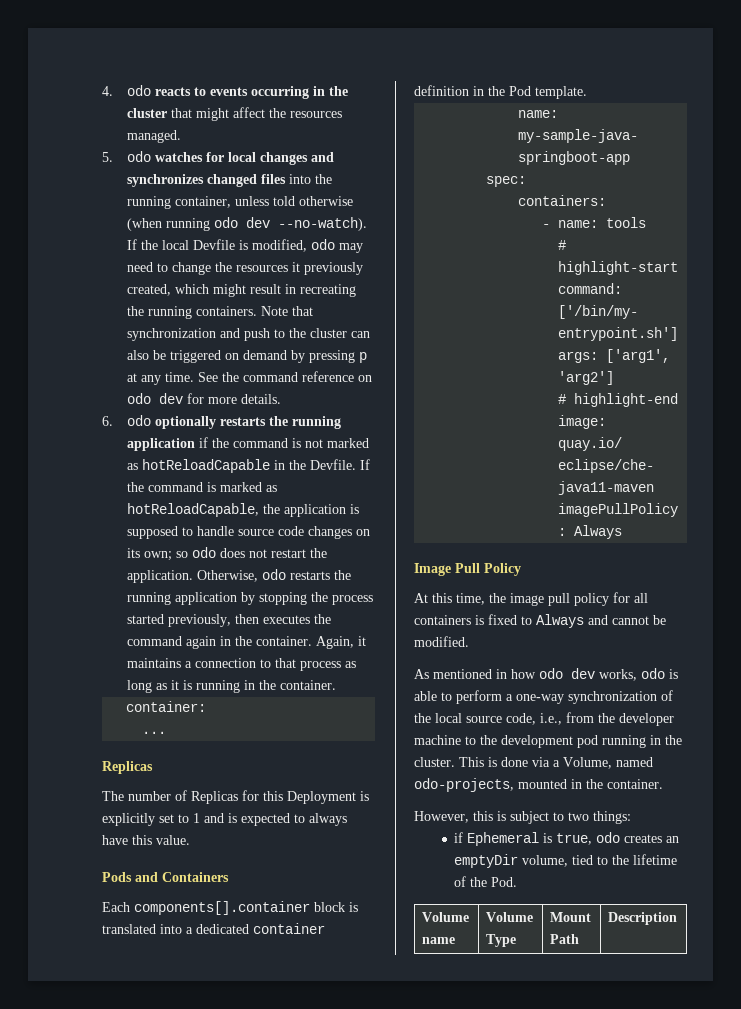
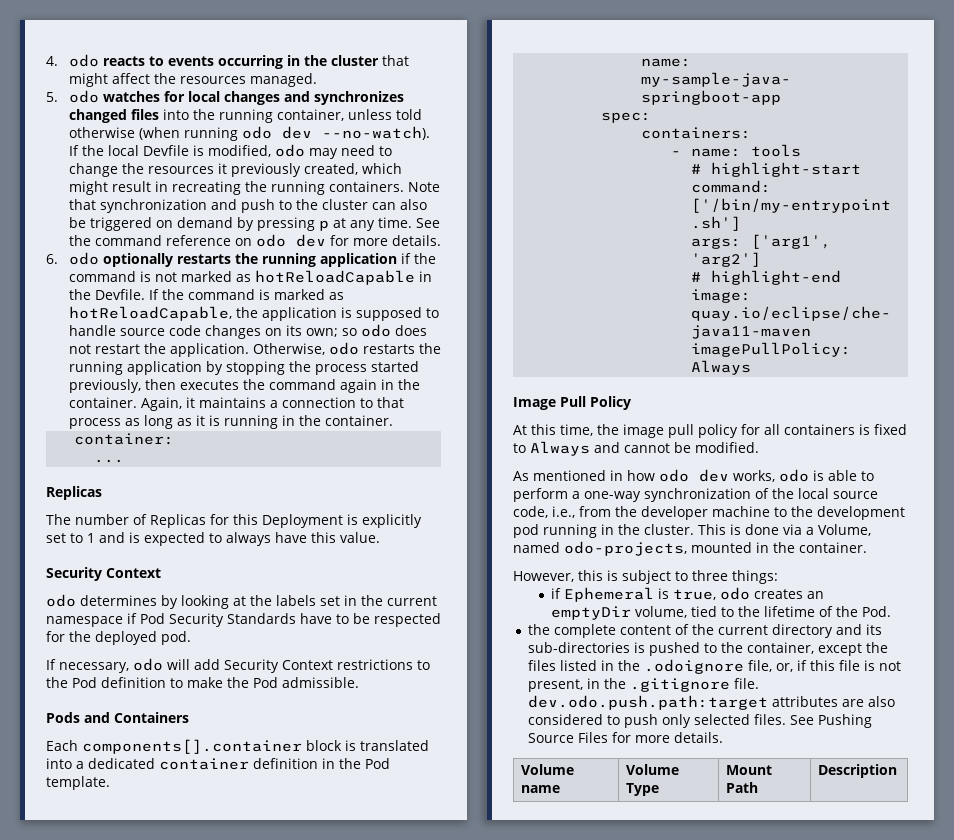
(190, 840) none -> [46,567,161,581] [46,594,437,609] [46,613,441,627] [46,631,191,645] [46,658,430,673] [46,677,359,688] // Security Context // odo determines by looking at the labels set in the current namespace if Pod Security Standards have to be respected for the deployed pod. // If necessary, odo will add Security Context restrictions to the Pod definition to make the Pod admissible.
[568,812,589,821] two -> [692,570,728,581] three
(518, 882) none -> [528,624,883,638] [528,642,889,656] [528,659,902,674] [528,678,760,692] [528,695,896,710] [528,714,873,728] [528,732,724,743] // the complete content of the current directory and its sub-directories is pushed to the container, except the files listed in the .odoignore file, or, if this file is not present, in the .gitignore file. dev.odo.push.path:target attributes are also considered to push only selected files. See Pushing Source Files for more details.

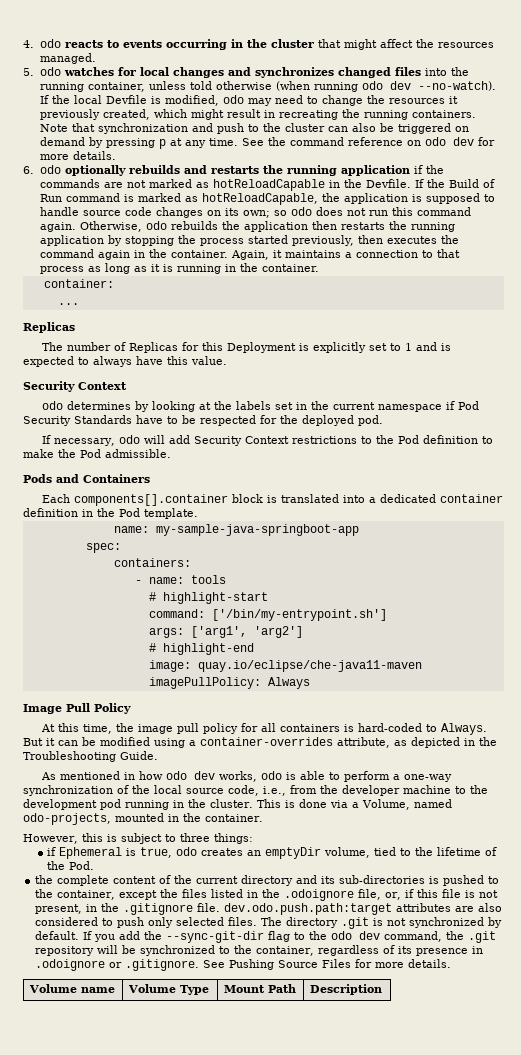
(173, 260) none -> [128,165,207,174] rebuilds and
[68,271,151,282] command is -> [39,179,123,188] commands are
(184, 294) none -> [448,179,495,188] [39,194,62,202] Build of Run
[94,342,359,357] restart the application. Otherwise, odo -> [368,207,471,216] [39,221,337,232] run this command again. Otherwise, odo rebuilds the application then
[874,424,907,435] [513,441,759,456] fixed to Always and cannot be modified. -> [357,723,487,735] [23,737,497,748] [23,751,158,762] hard-coded to Always. But it can be modified using a container-overrides attribute, as depicted in the Troubleshooting Guide.
(787, 719) none -> [261,917,503,929] [35,931,497,943] [35,945,484,956] [35,959,200,971] The directory .git is not synchronized by default. If you add the --sync-git-dir flag to the odo dev command, the .git repository will be synchronized to the container, regardless of its presence in .odoignore or .gitignore.

